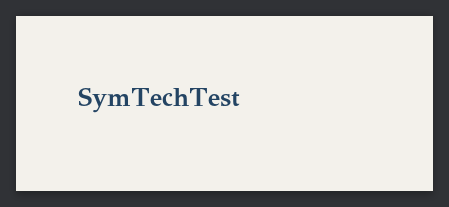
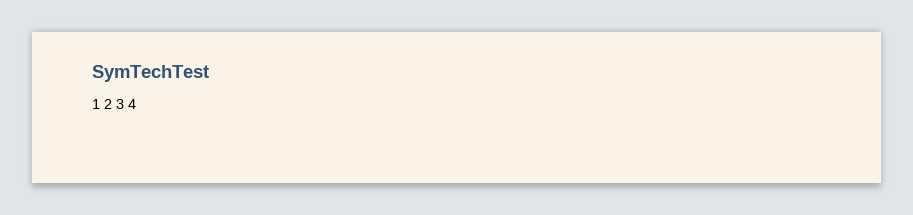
(240, 100) none -> [92,99,136,109] // 1 2 3 4

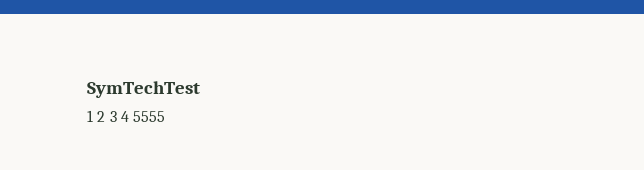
(136, 104) none -> [133,111,166,122] 5555

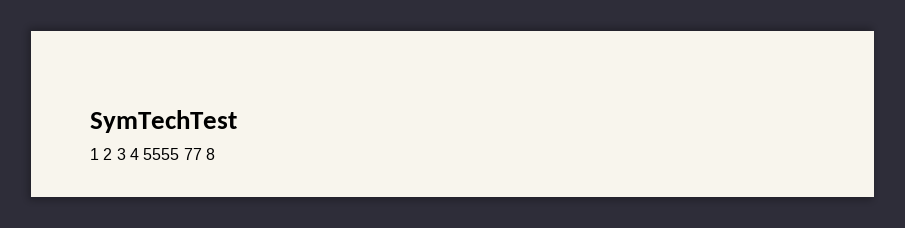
(166, 116) none -> [183,148,215,160] 77 8

